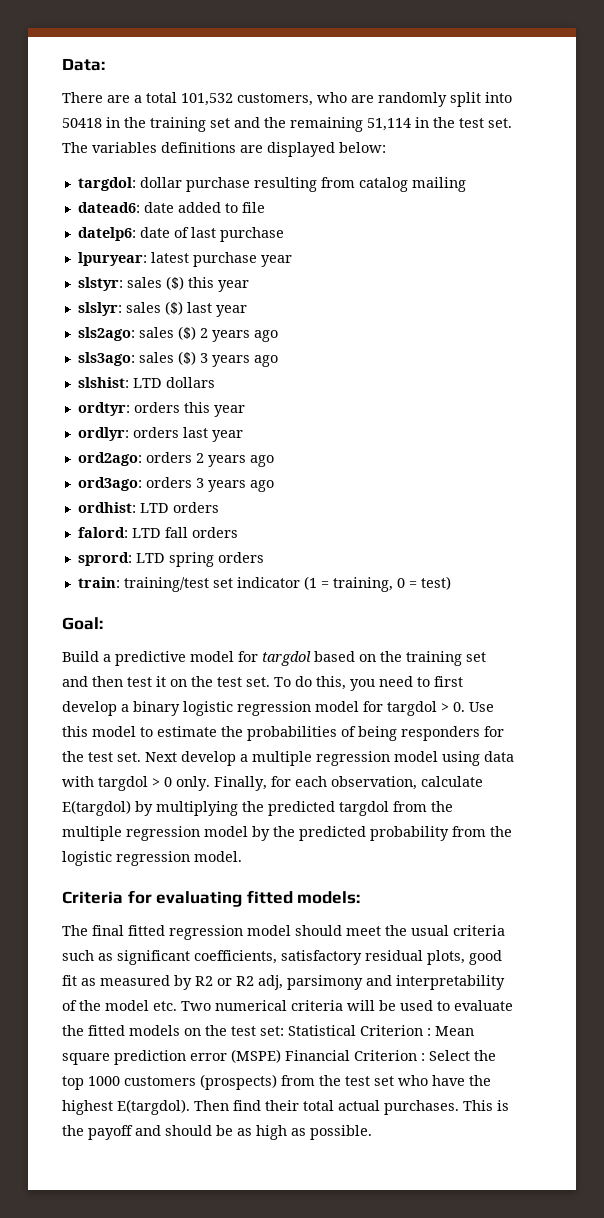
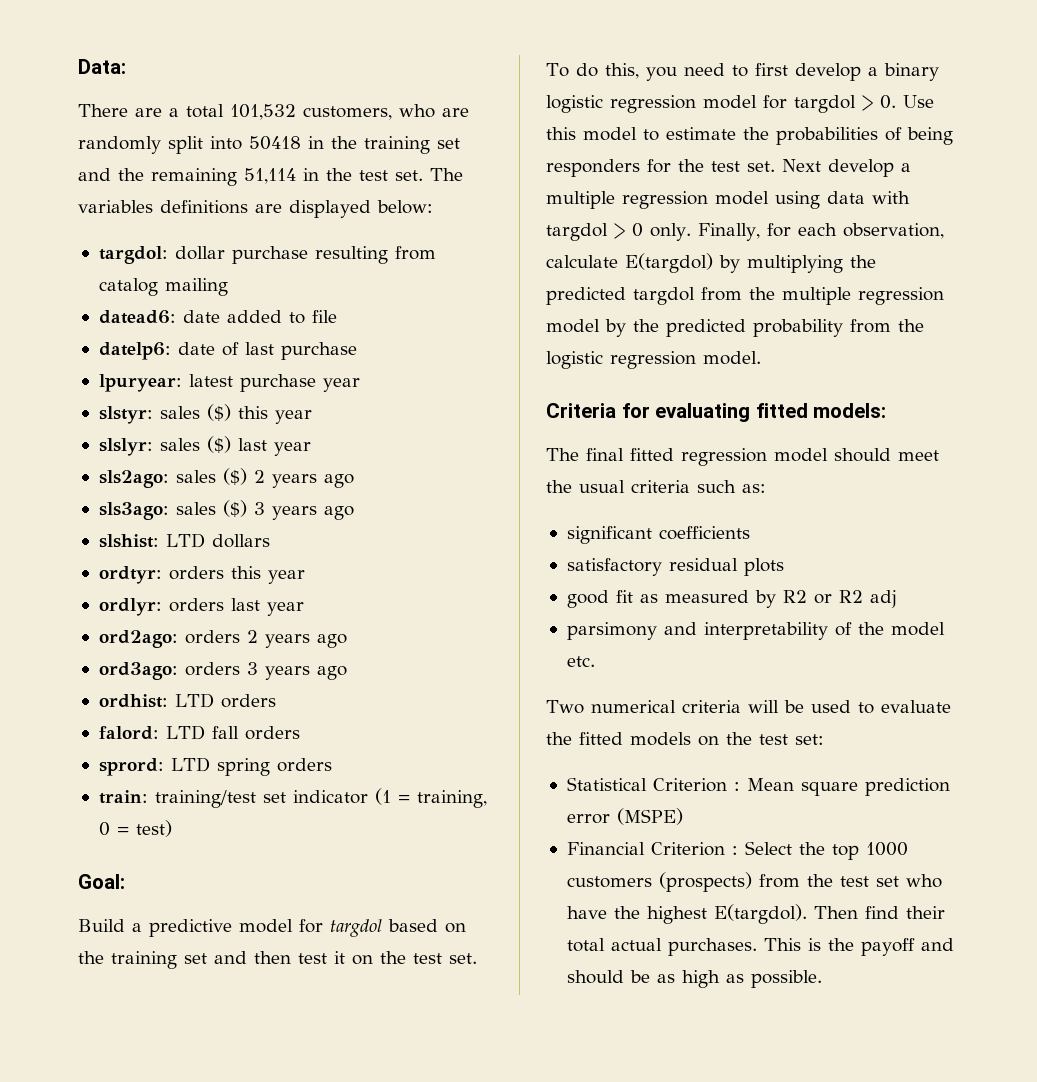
[98,950,277,965] as significant coefficients, -> [742,484,766,493] [566,526,750,544] as: // significant coefficients //
[427,950,465,965] plots, -> [743,558,784,576] plots //
[258,975,283,990] adj, -> [869,590,897,608] adj //
(177, 1006) none -> (595, 661) //
(284, 1031) none -> (824, 739) //
(281, 1056) none -> (683, 816) //

